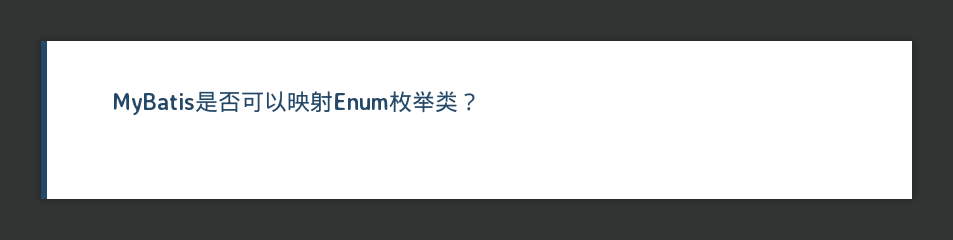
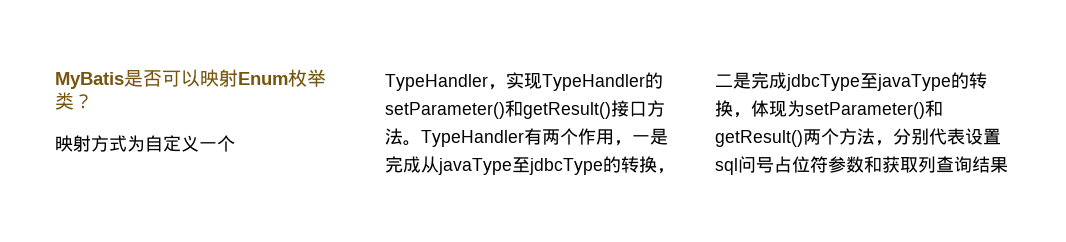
(481, 102) none -> [55,135,235,152] [385,72,663,91] [385,100,665,119] [385,128,668,147] [385,156,675,175] [715,72,987,91] [715,100,943,119] [715,128,1001,147] [715,156,1008,175] // 映射方式为自定义一个TypeHandler，实现TypeHandler的setParameter()和getResult()接口方法。TypeHandler有两个作用，一是完成从javaType至jdbcType的转换，二是完成jdbcType至javaType的转换，体现为setParameter()和getResult()两个方法，分别代表设置sql问号占位符参数和获取列查询结果

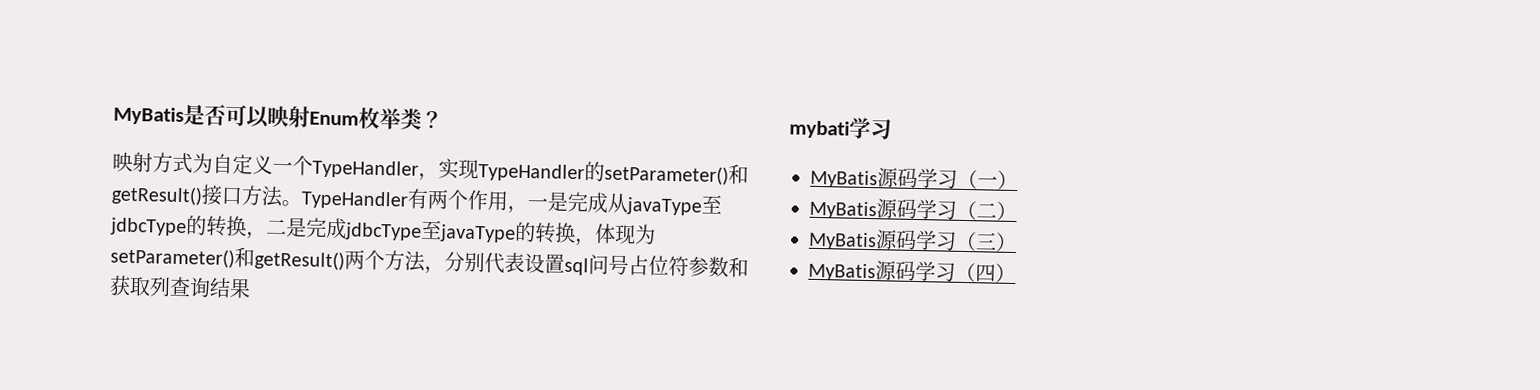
(1008, 165) none -> [789,117,892,140] [810,167,1018,191] [809,198,1017,222] [808,229,1017,253] [808,260,1016,284] // mybati学习 // MyBatis源码学习（一） // MyBatis源码学习（二） // MyBatis源码学习（三） // MyBatis源码学习（四）

